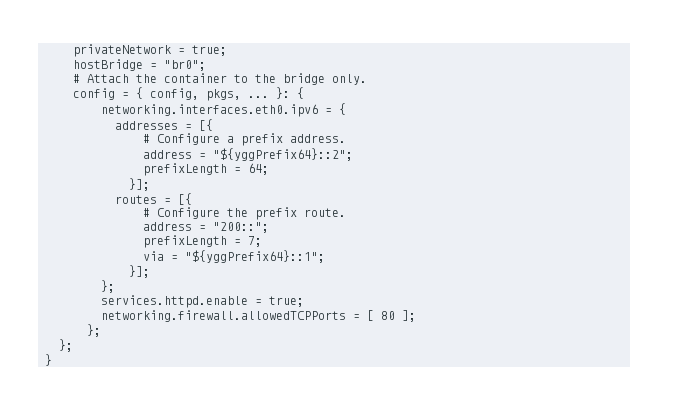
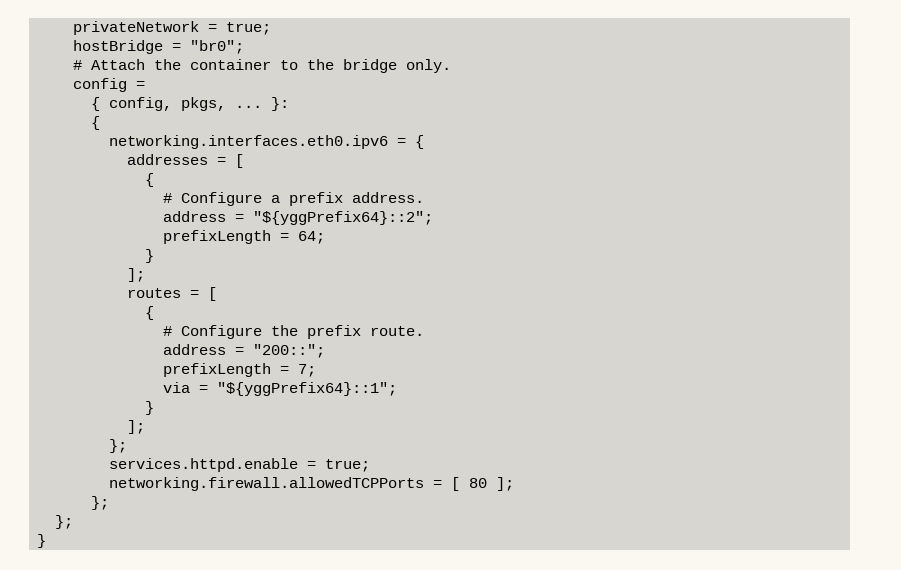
(130, 95) none -> (146, 85) //
(291, 93) none -> (290, 104) //
[199,119,214,131] [{ -> [235,154,245,168] [145,173,155,187] [ // {
[129,178,151,191] }]; -> [145,249,155,263] [127,268,146,282] } // ];
[178,193,193,205] [{ -> [208,287,218,301] [145,306,155,320] [ // {
[129,265,151,278] }]; -> [145,401,155,415] [127,420,146,434] } // ];

